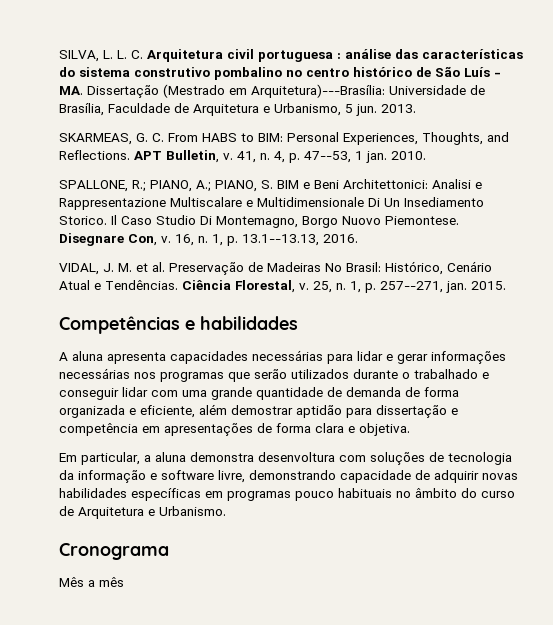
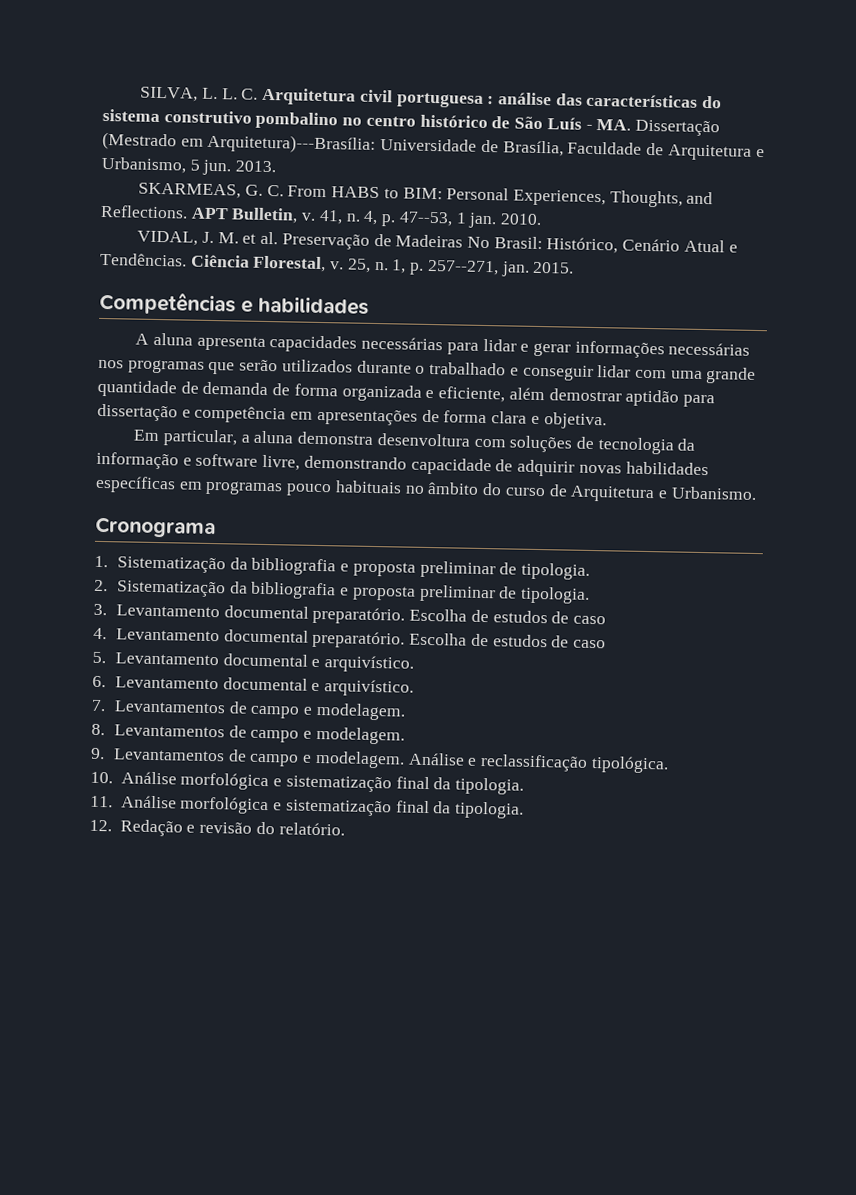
[59,179,482,192] [59,197,484,210] [59,215,459,228] [59,233,358,246] // SPALLONE, R.; PIANO, A.; PIANO, S. BIM e Beni Architettonici: Analisi e Rappresentazione Multiscalare e Multidimensionale Di Un Insediamento Storico. Il Caso Studio Di Montemagno, Borgo Nuovo Piemontese. Disegnare Con, v. 16, n. 1, p. 13.1--13.13, 2016. -> (542, 219) none
[59,577,124,587] Mês a mês -> [94,555,590,580] [94,579,590,604] [93,603,606,625] [93,627,606,649] [92,651,415,673] [92,675,415,697] [91,699,406,721] [91,723,405,745] [90,747,669,774] [90,771,525,795] [90,795,525,819] [89,819,345,837] 1. Sistematização da bibliografia e proposta preliminar de tipologia. // 2. Sistematização da bibliografia e proposta preliminar de tipologia. // 3. Levantamento documental preparatório. Escolha de estudos de caso // 4. Levantamento documental preparatório. Escolha de estudos de caso // 5. Levantamento documental e arquivístico. // 6. Levantamento documental e arquivístico. // 7. Levantamentos de campo e modelagem. // 8. Levantamentos de campo e modelagem. // 9. Levantamentos de campo e modelagem. Análise e reclassificação tipológica. // 10. Análise morfológica e sistematização final da tipologia. // 11. Análise morfológica e sistematização final da tipologia. // 12. Redação e revisão do relatório.

